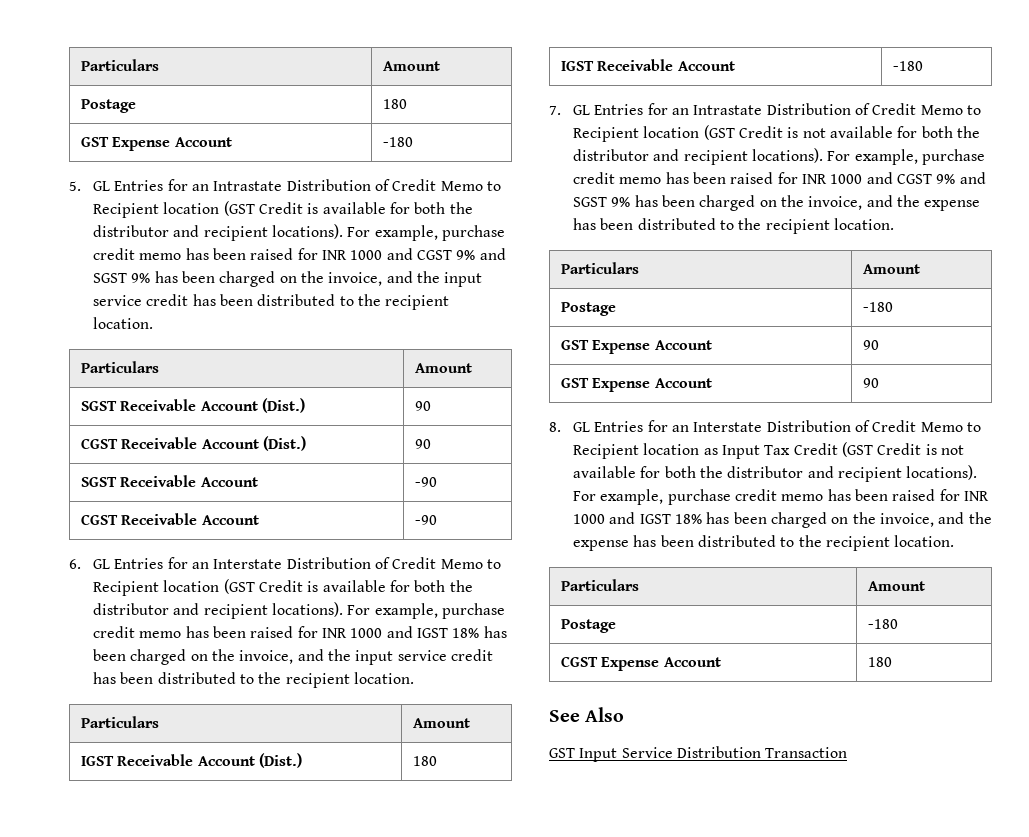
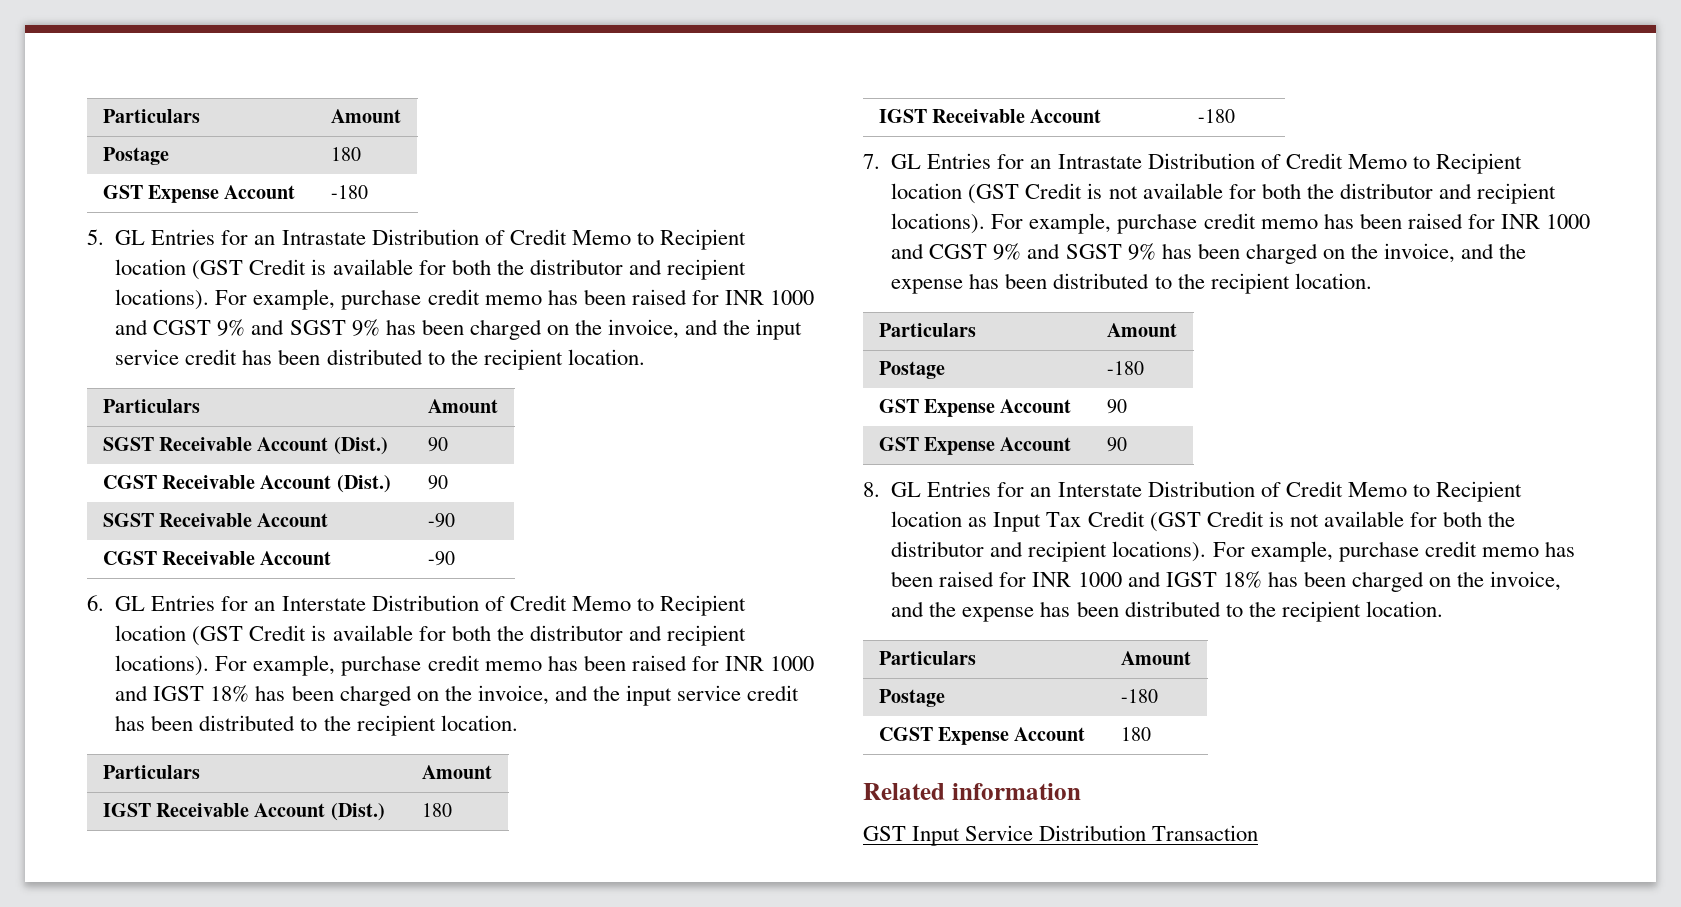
[549,707,625,722] See Also -> [863,783,1081,800] Related information

